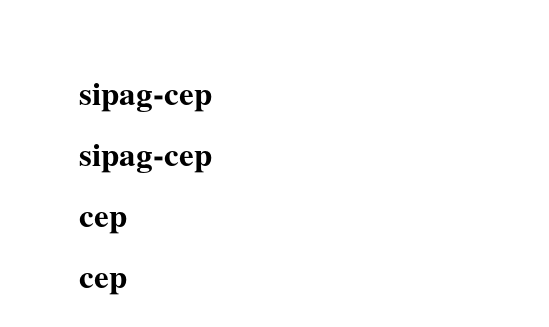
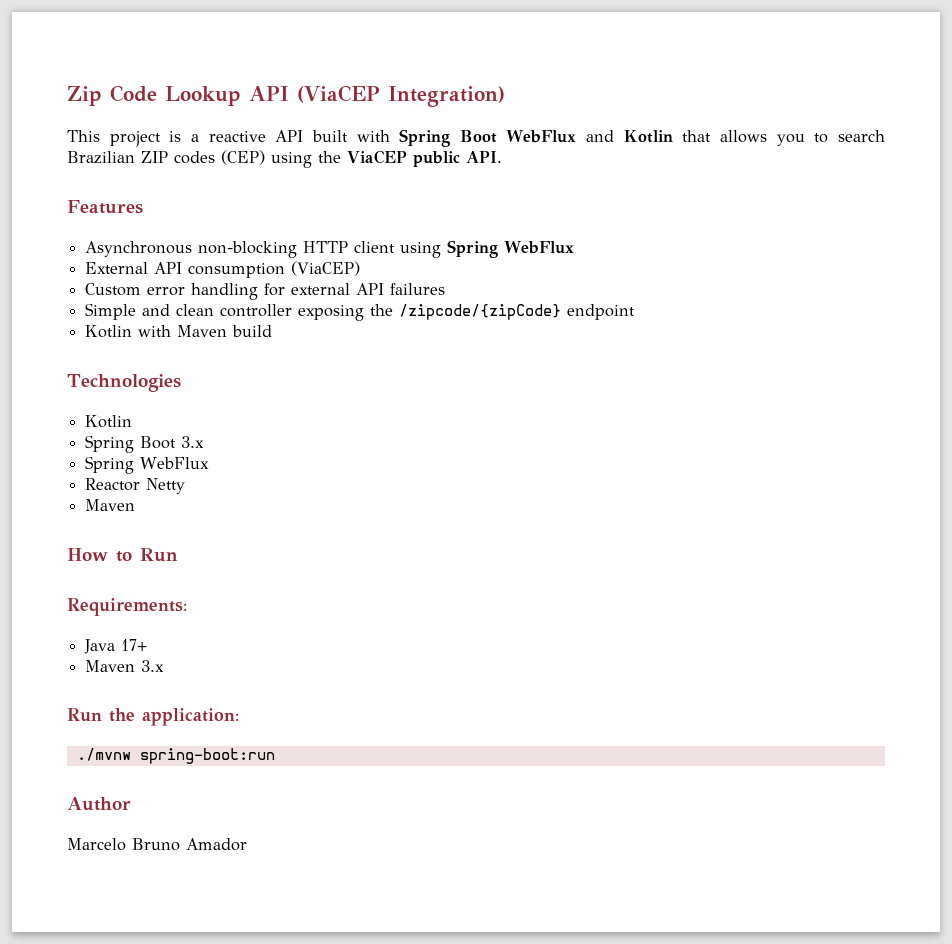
[79,83,212,112] [79,144,212,173] [79,212,127,234] [79,273,127,295] sipag-cep // sipag-cep // cep // cep -> [67,85,505,107] [67,129,885,147] [67,150,502,168] [67,200,143,214] [85,240,575,258] [85,261,361,278] [85,283,446,300] [85,303,636,321] [85,325,273,338] [67,374,181,392] [85,415,133,428] [85,435,205,453] [85,456,210,474] [85,478,186,494] [85,499,136,511] [67,548,178,562] [67,598,187,616] [84,639,148,654] [85,660,165,672] [67,708,239,726] [76,748,275,764] [67,797,131,811] [67,838,247,851] Zip Code Lookup API (ViaCEP Integration) // This project is a reactive API built with Spring Boot WebFlux and Kotlin that allows you to search Brazilian ZIP codes (CEP) using the ViaCEP public API. // Features // Asynchronous non-blocking HTTP client using Spring WebFlux // External API consumption (ViaCEP) // Custom error handling for external API failures // Simple and clean controller exposing the /zipcode/{zipCode} endpoint // Kotlin with Maven build // Technologies // Kotlin // Spring Boot 3.x // Spring WebFlux // Reactor Netty // Maven // How to Run // Requirements: // Java 17+ // Maven 3.x // Run the application: // ./mvnw spring-boot:run // Author // Marcelo Bruno Amador

